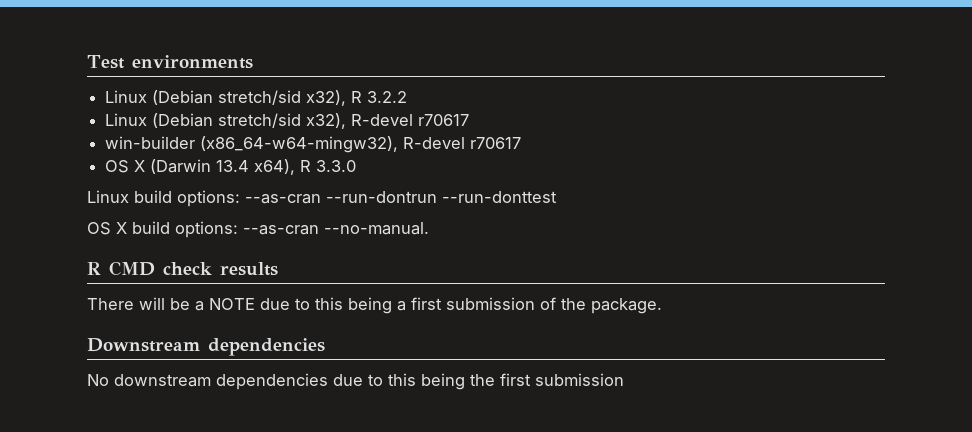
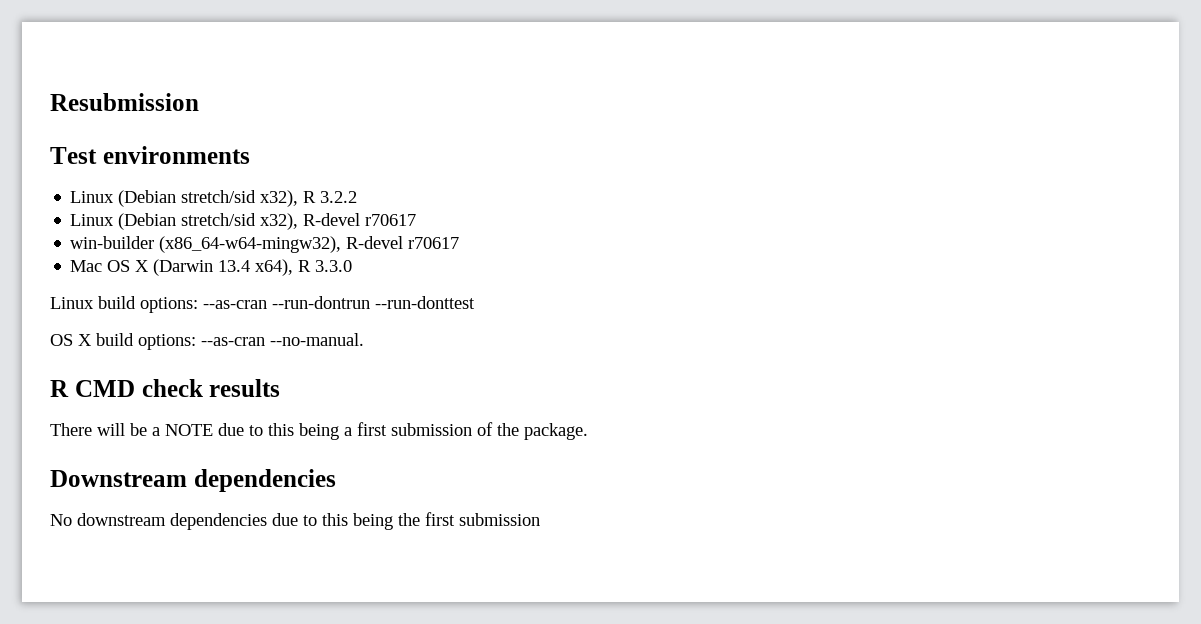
(87, 62) none -> [50,93,199,111] Resubmission //
(522, 143) none -> [70,260,103,272] Mac

